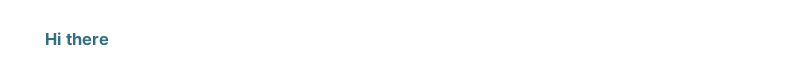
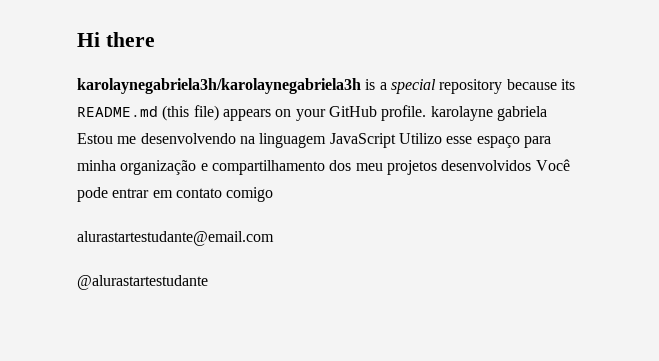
(109, 39) none -> [77,78,575,94] [77,105,547,121] [77,133,551,148] [77,159,570,175] [77,187,274,202] [77,231,274,246] [77,275,208,290] // karolaynegabriela3h/karolaynegabriela3h is a special repository because its README.md (this file) appears on your GitHub profile. karolayne gabriela Estou me desenvolvendo na linguagem JavaScript Utilizo esse espaço para minha organização e compartilhamento dos meu projetos desenvolvidos Você pode entrar em contato comigo // alurastartestudante@email.com // @alurastartestudante

